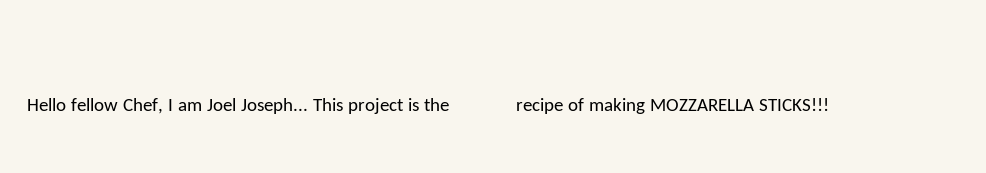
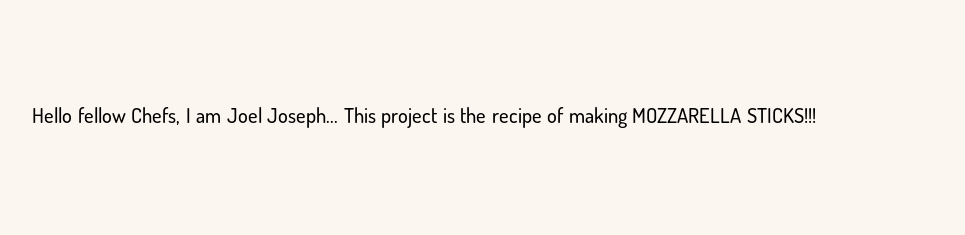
[122,98,163,114] Chef, -> [131,107,181,125] Chefs,

